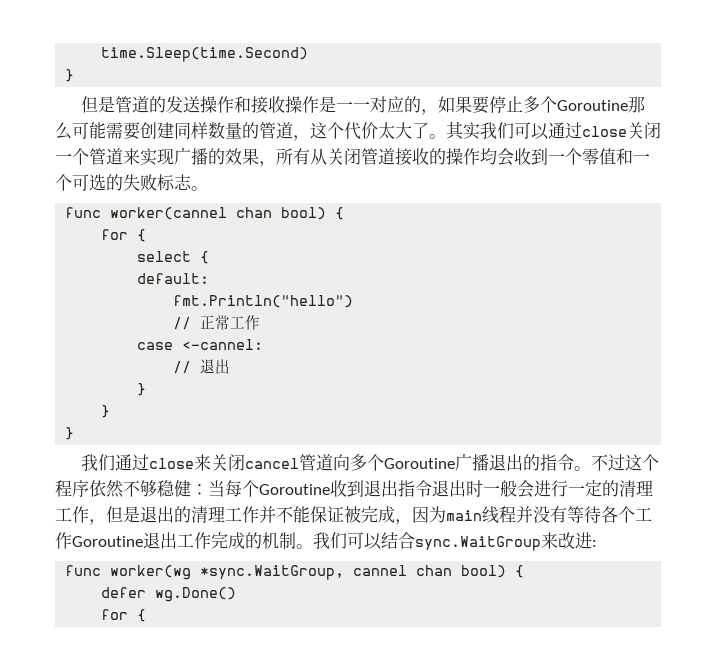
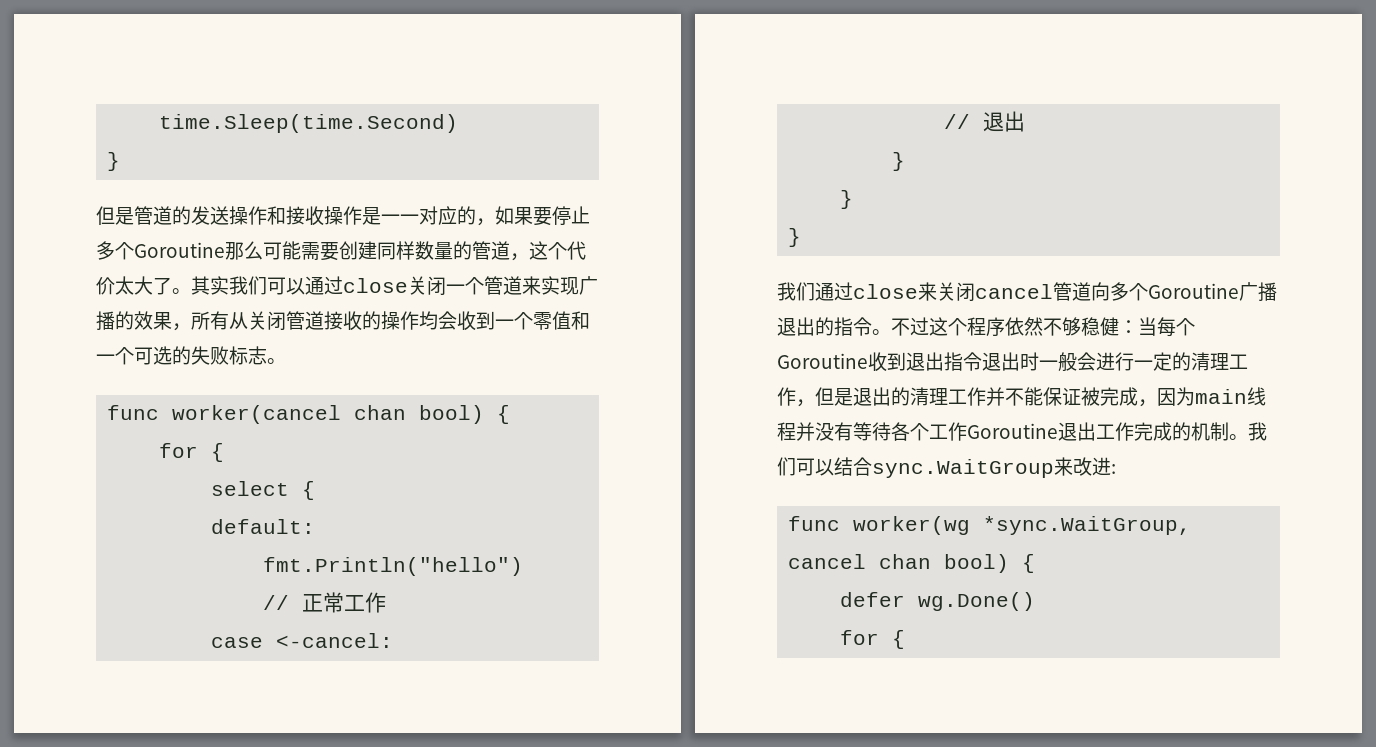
[110,207,228,220] worker(cannel -> [172,405,342,424] worker(cancel
[182,339,264,350] <-cannel: -> [276,633,394,648] <-cancel:
[353,565,408,576] cannel -> [788,554,867,569] cancel

